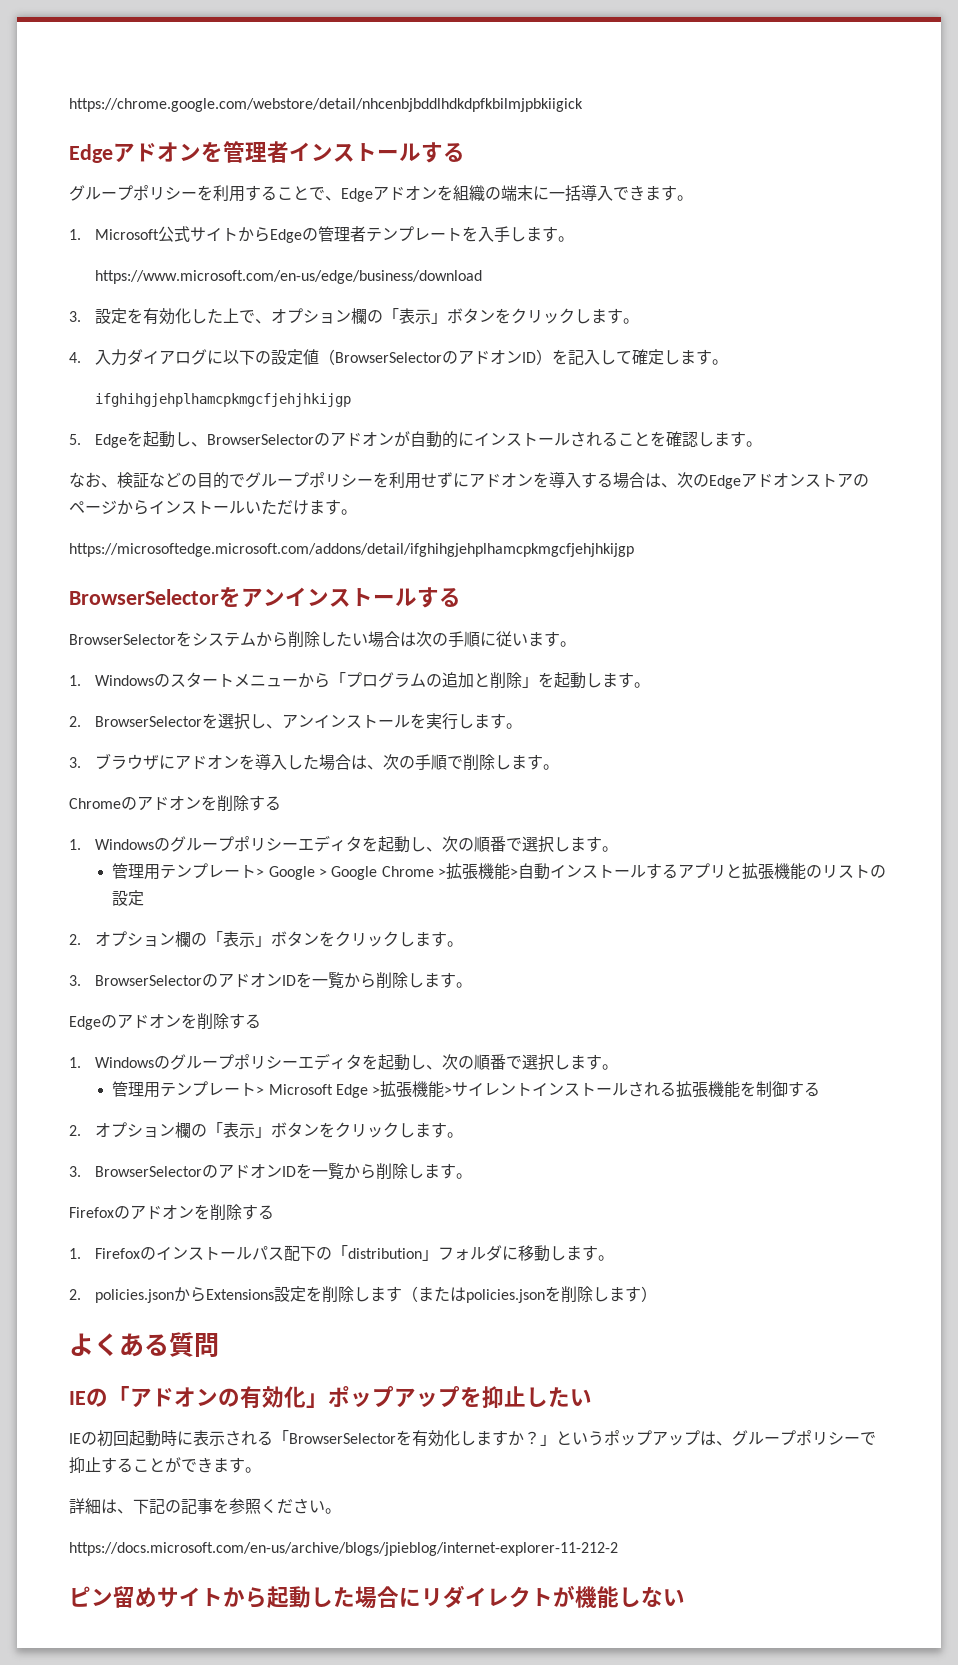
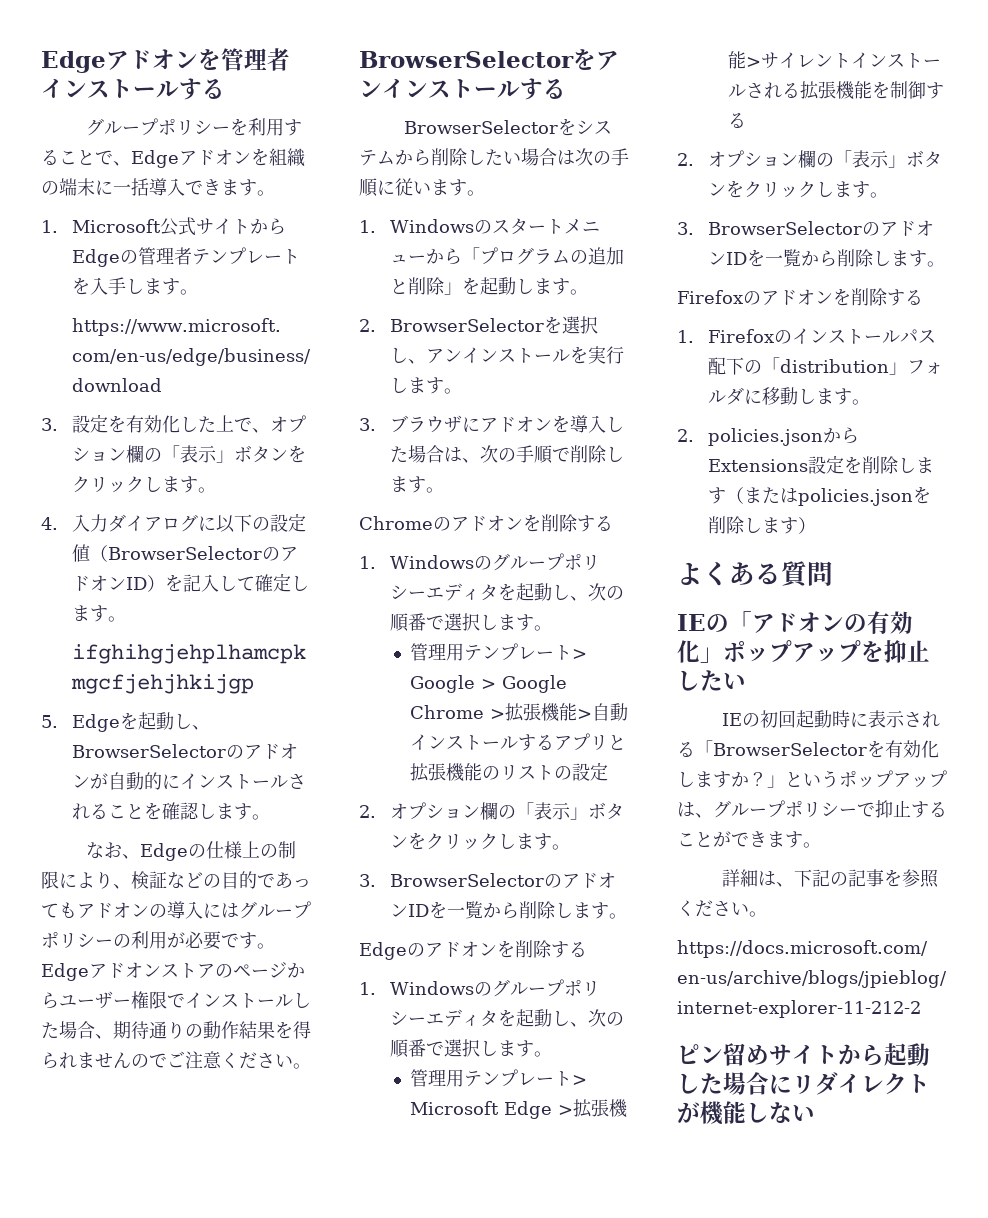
[69,98,583,112] https://chrome.google.com/webstore/detail/nhcenbjbddlhdkdpfkbilmjpbkiigick // -> (41, 62) none
[117,471,709,489] 検証などの目的でグループポリシーを利用せずにアドオンを導入する場合は、次の -> [139,841,296,861] [41,871,311,889] [41,901,311,919] [41,931,275,950] Edgeの仕様上の制限により、検証などの目的であってもアドオンの導入にはグループポリシーの利用が必要です。
[149,499,357,515] [69,543,634,557] インストールいただけます。 // https://microsoftedge.microsoft.com/addons/detail/ifghihgjehplhamcpkmgcfjehjhkijgp -> [59,991,311,1009] [41,1021,311,1039] [41,1051,311,1069] ユーザー権限でインストールした場合、期待通りの動作結果を得られませんのでご注意ください。

